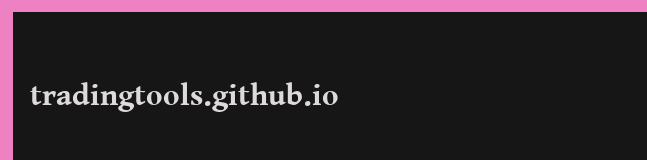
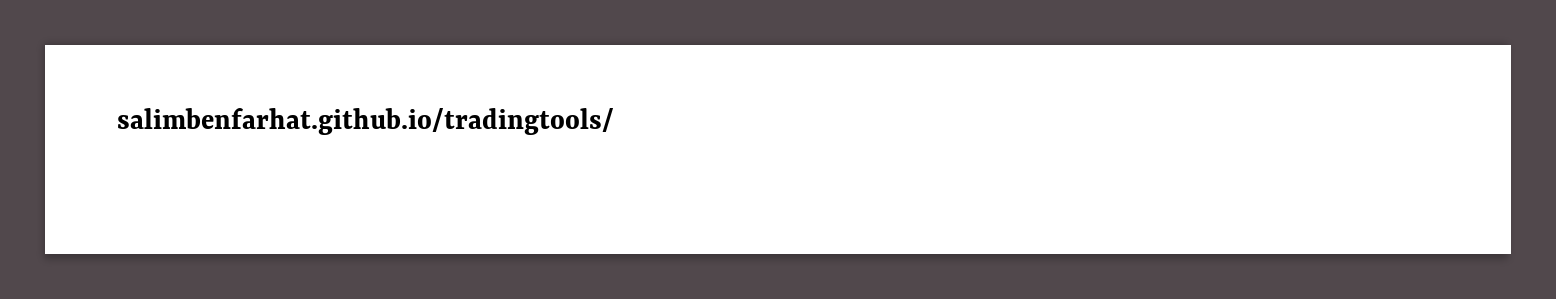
[30,82,339,112] tradingtools.github.io -> [117,108,614,135] salimbenfarhat.github.io/tradingtools/

